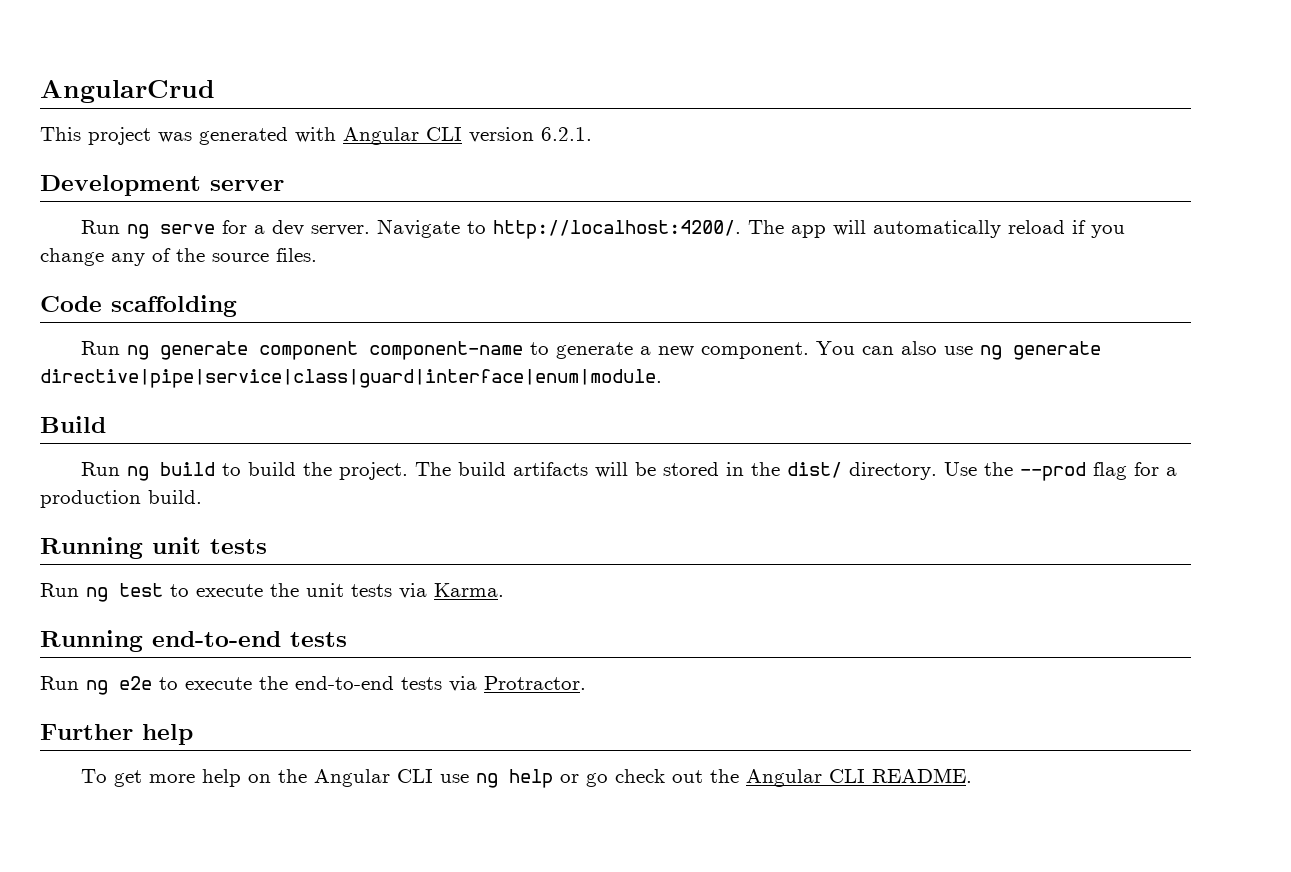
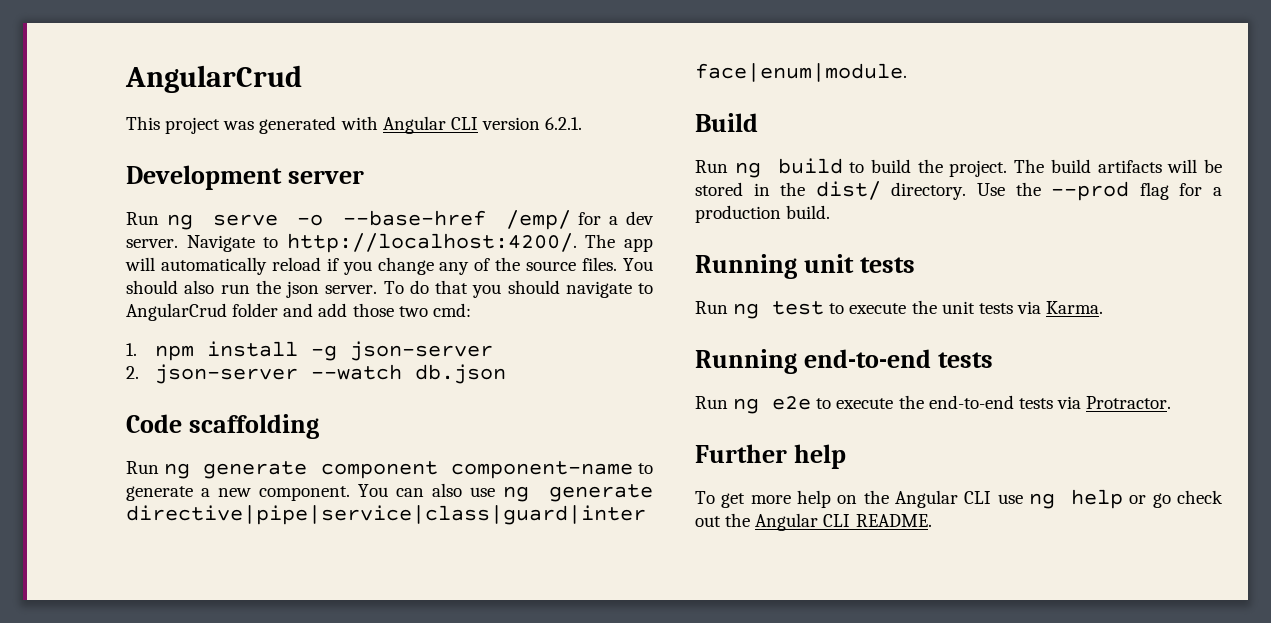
(215, 229) none -> [297,210,571,230] -o --base-href /emp/
(317, 255) none -> [622,258,653,271] [126,280,653,298] [126,303,471,321] [126,341,494,361] [126,364,507,384] You should also run the json server. To do that you should navigate to AngularCrud folder and add those two cmd: // 1. npm install -g json-server // 2. json-server --watch db.json

